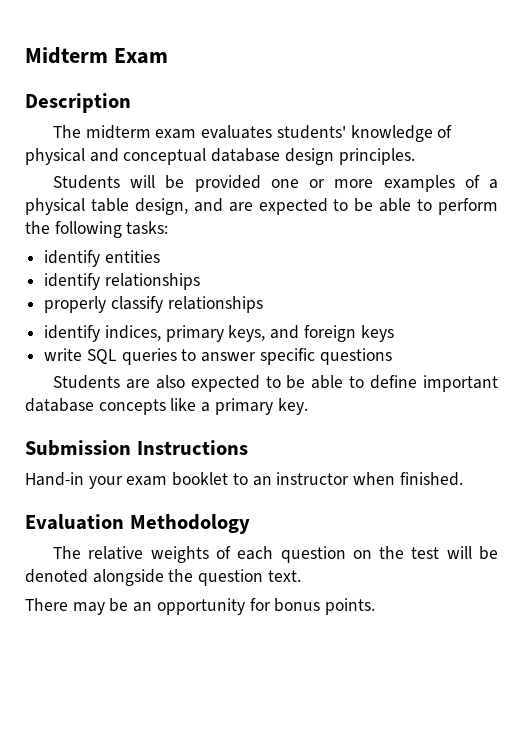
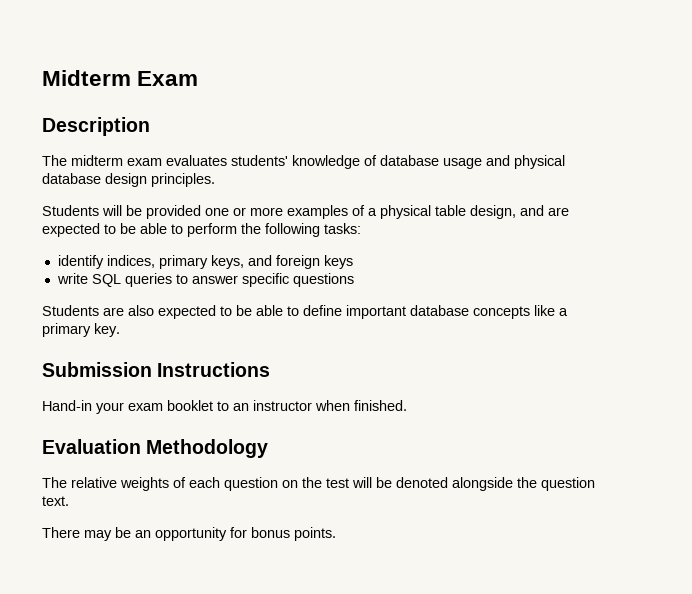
[25,148,207,165] physical and conceptual -> [380,155,565,169] database usage and physical
[44,250,160,267] [44,273,200,290] [44,296,263,313] // identify entities // identify relationships // properly classify relationships -> (361, 228) none

